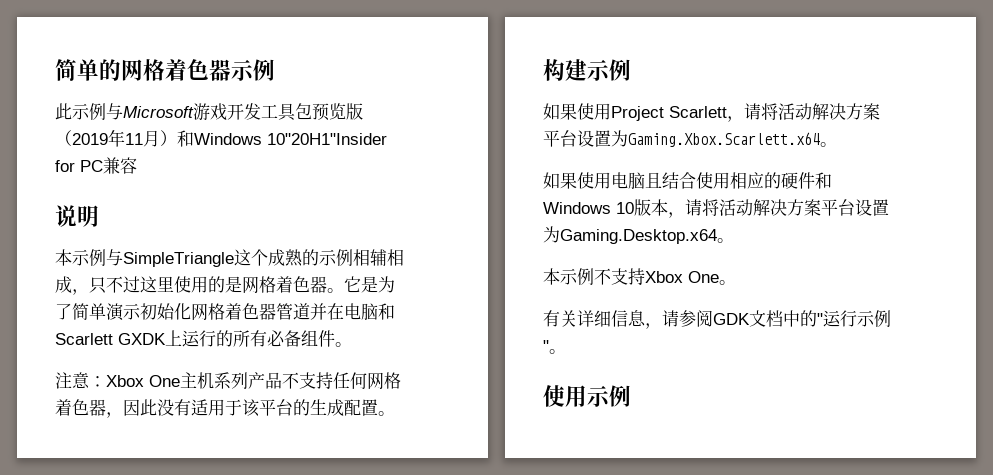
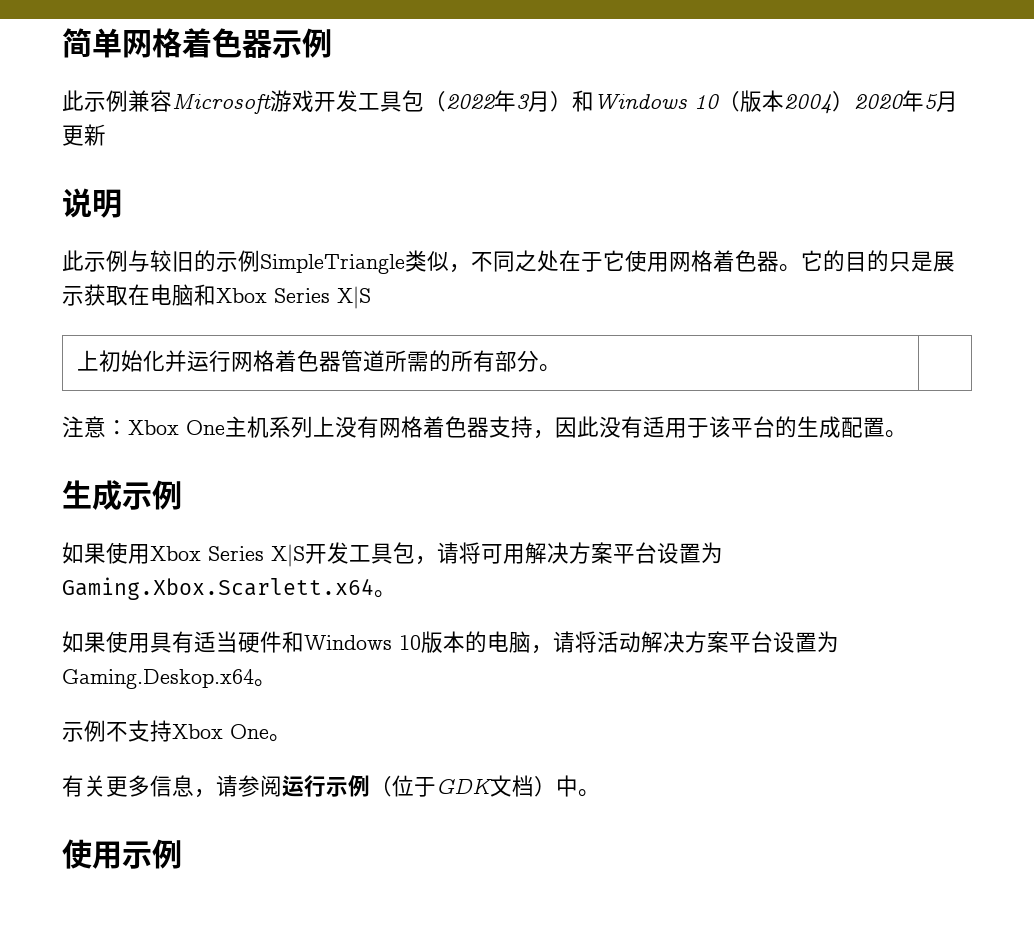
[55,59,121,81] 简单的 -> [62,28,122,58] 简单
[106,103,123,120] 与 -> [128,90,172,112] 兼容
[312,103,363,121] [55,129,387,147] [55,157,137,174] [55,205,99,227] [55,249,404,267] [55,276,395,295] [55,303,395,321] [55,330,352,347] 预览版（2019年11月）和Windows 10"20H1"Insider for PC兼容 // 说明 // 本示例与SimpleTriangle这个成熟的示例相辅相成，只不过这里使用的是网格着色器。它是为了简单演示初始化网格着色器管道并在电脑和Scarlett GXDK上运行的所有必备组件。 -> [424,90,958,114] [62,124,106,146] [62,188,122,218] [62,250,955,274] [62,284,371,309] [77,350,562,372] （2022年3月）和Windows 10（版本2004）2020年5月更新 // 说明 // 此示例与较旧的示例SimpleTriangle类似，不同之处在于它使用网格着色器。它的目的只是展示获取在电脑和Xbox Series X|S // 上初始化并运行网格着色器管道所需的所有部分。 |
[248,372,401,390] [55,399,106,416] 产品不支持任何网格着色器 -> [313,416,533,438] 上没有网格着色器支持
[543,59,587,81] 构建 -> [62,480,122,510] 生成
[611,103,812,122] Project Scarlett，请将活动 -> [150,542,525,567] Xbox Series X|S开发工具包，请将可用
[611,172,781,189] 电脑且结合使用相应的 -> [150,631,238,653] 具有适当
[668,199,889,218] [543,226,734,244] [543,268,560,285] ，请将活动解决方案平台设置为Gaming.Desktop.x64。 // 本 -> [465,631,839,654] [62,669,276,689] 的电脑，请将活动解决方案平台设置为Gaming.Deskop.x64。 //
[577,310,611,327] 详细 -> [106,775,150,797] 更多
[713,310,891,327] [543,340,549,352] GDK文档中的"运行示例" -> [282,775,578,797] 运行示例（位于GDK文档）中

